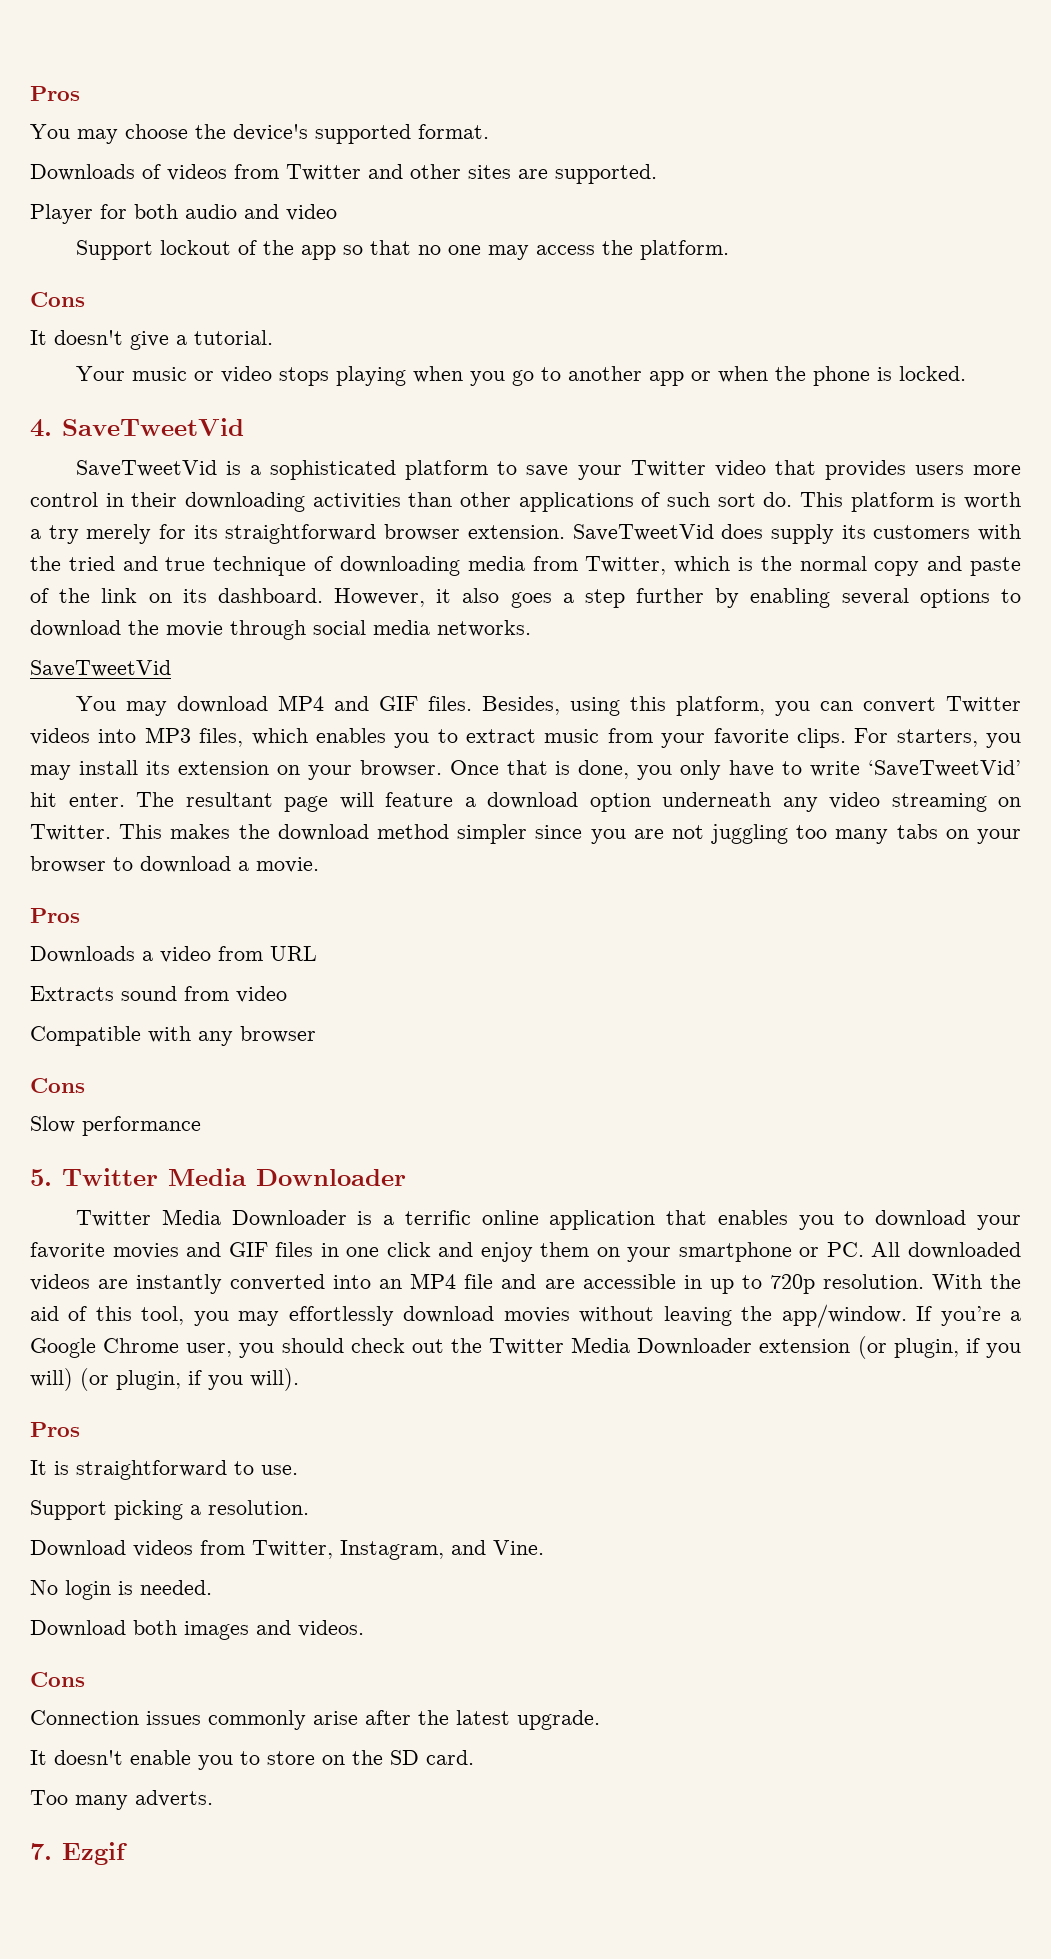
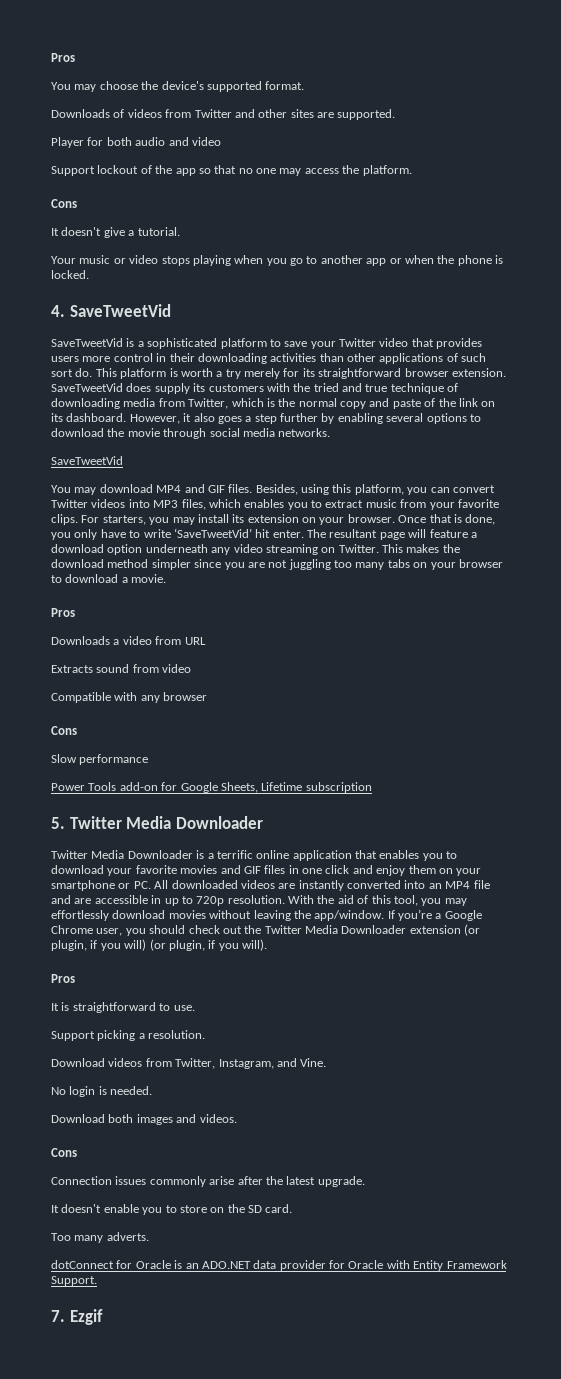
(201, 1126) none -> [51,782,372,793] // Power Tools add-on for Google Sheets, Lifetime subscription
(213, 1798) none -> [51,1260,507,1271] [51,1276,97,1286] // dotConnect for Oracle is an ADO.NET data provider for Oracle with Entity Framework Support.

